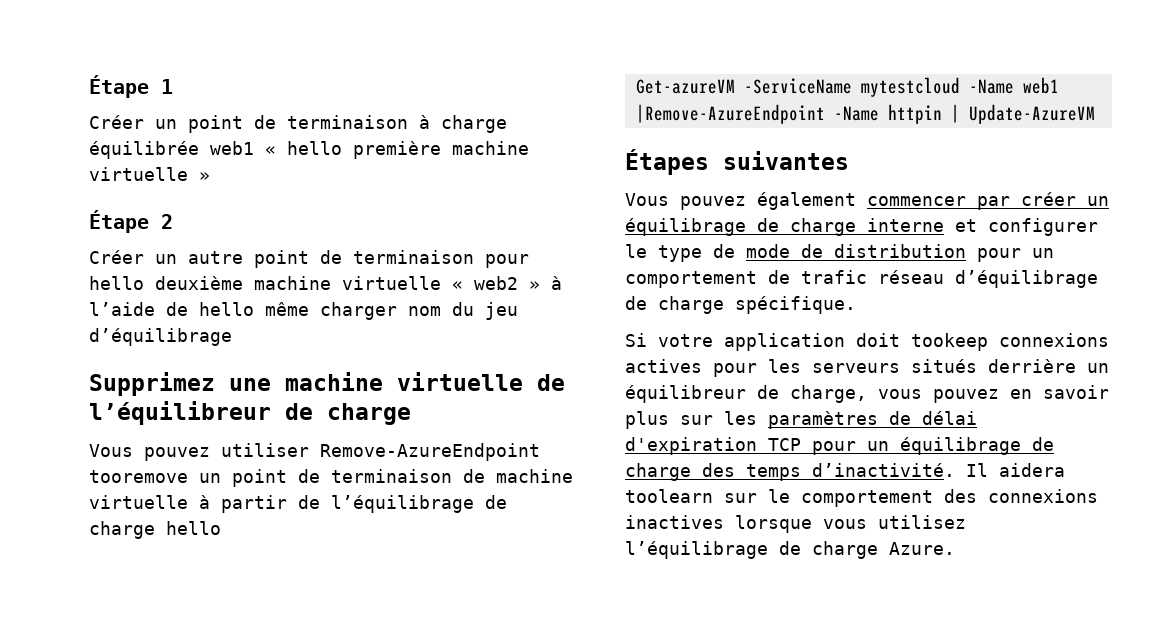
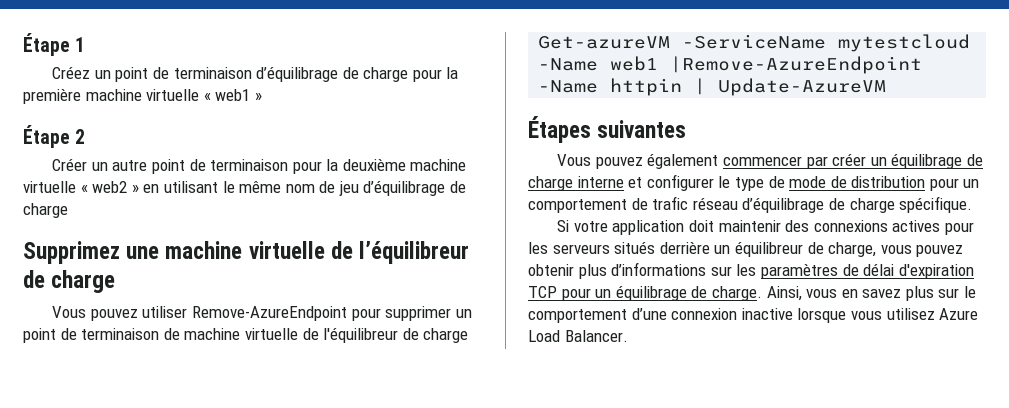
[89,115,507,133] [89,141,342,159] Créer un point de terminaison à charge équilibrée web1 « hello -> [52,66,459,82] Créez un point de terminaison d’équilibrage de charge pour la
(188, 174) none -> [203,89,251,101] « web1
[89,276,144,290] hello -> [326,159,339,171] la
[551,276,562,290] [89,302,474,320] à l’aide de hello même charger nom du -> [143,181,336,193] en utilisant le même nom de
(232, 337) none -> [450,181,467,193] [23,203,68,218] de charge
[89,470,188,483] tooremove -> [351,306,452,321] pour supprimer
[199,495,507,513] [89,521,221,539] à partir de l’équilibrage de charge hello -> [302,327,469,343] de l'équilibreur de charge
[911,333,988,351] tookeep -> [718,220,810,232] maintenir des
[1010,385,1109,399] [625,411,669,429] en savoir plus -> [528,262,707,279] obtenir plus d’informations
[625,463,1065,481] [625,489,1098,507] [625,515,966,533] [625,541,955,559] charge des temps d’inactivité. Il aidera toolearn sur le comportement des connexions inactives lorsque vous utilisez l’équilibrage de charge Azure. -> [711,286,977,301] [528,308,979,323] [528,330,628,342] charge. Ainsi, vous en savez plus sur le comportement d’une connexion inactive lorsque vous utilisez Azure Load Balancer.

